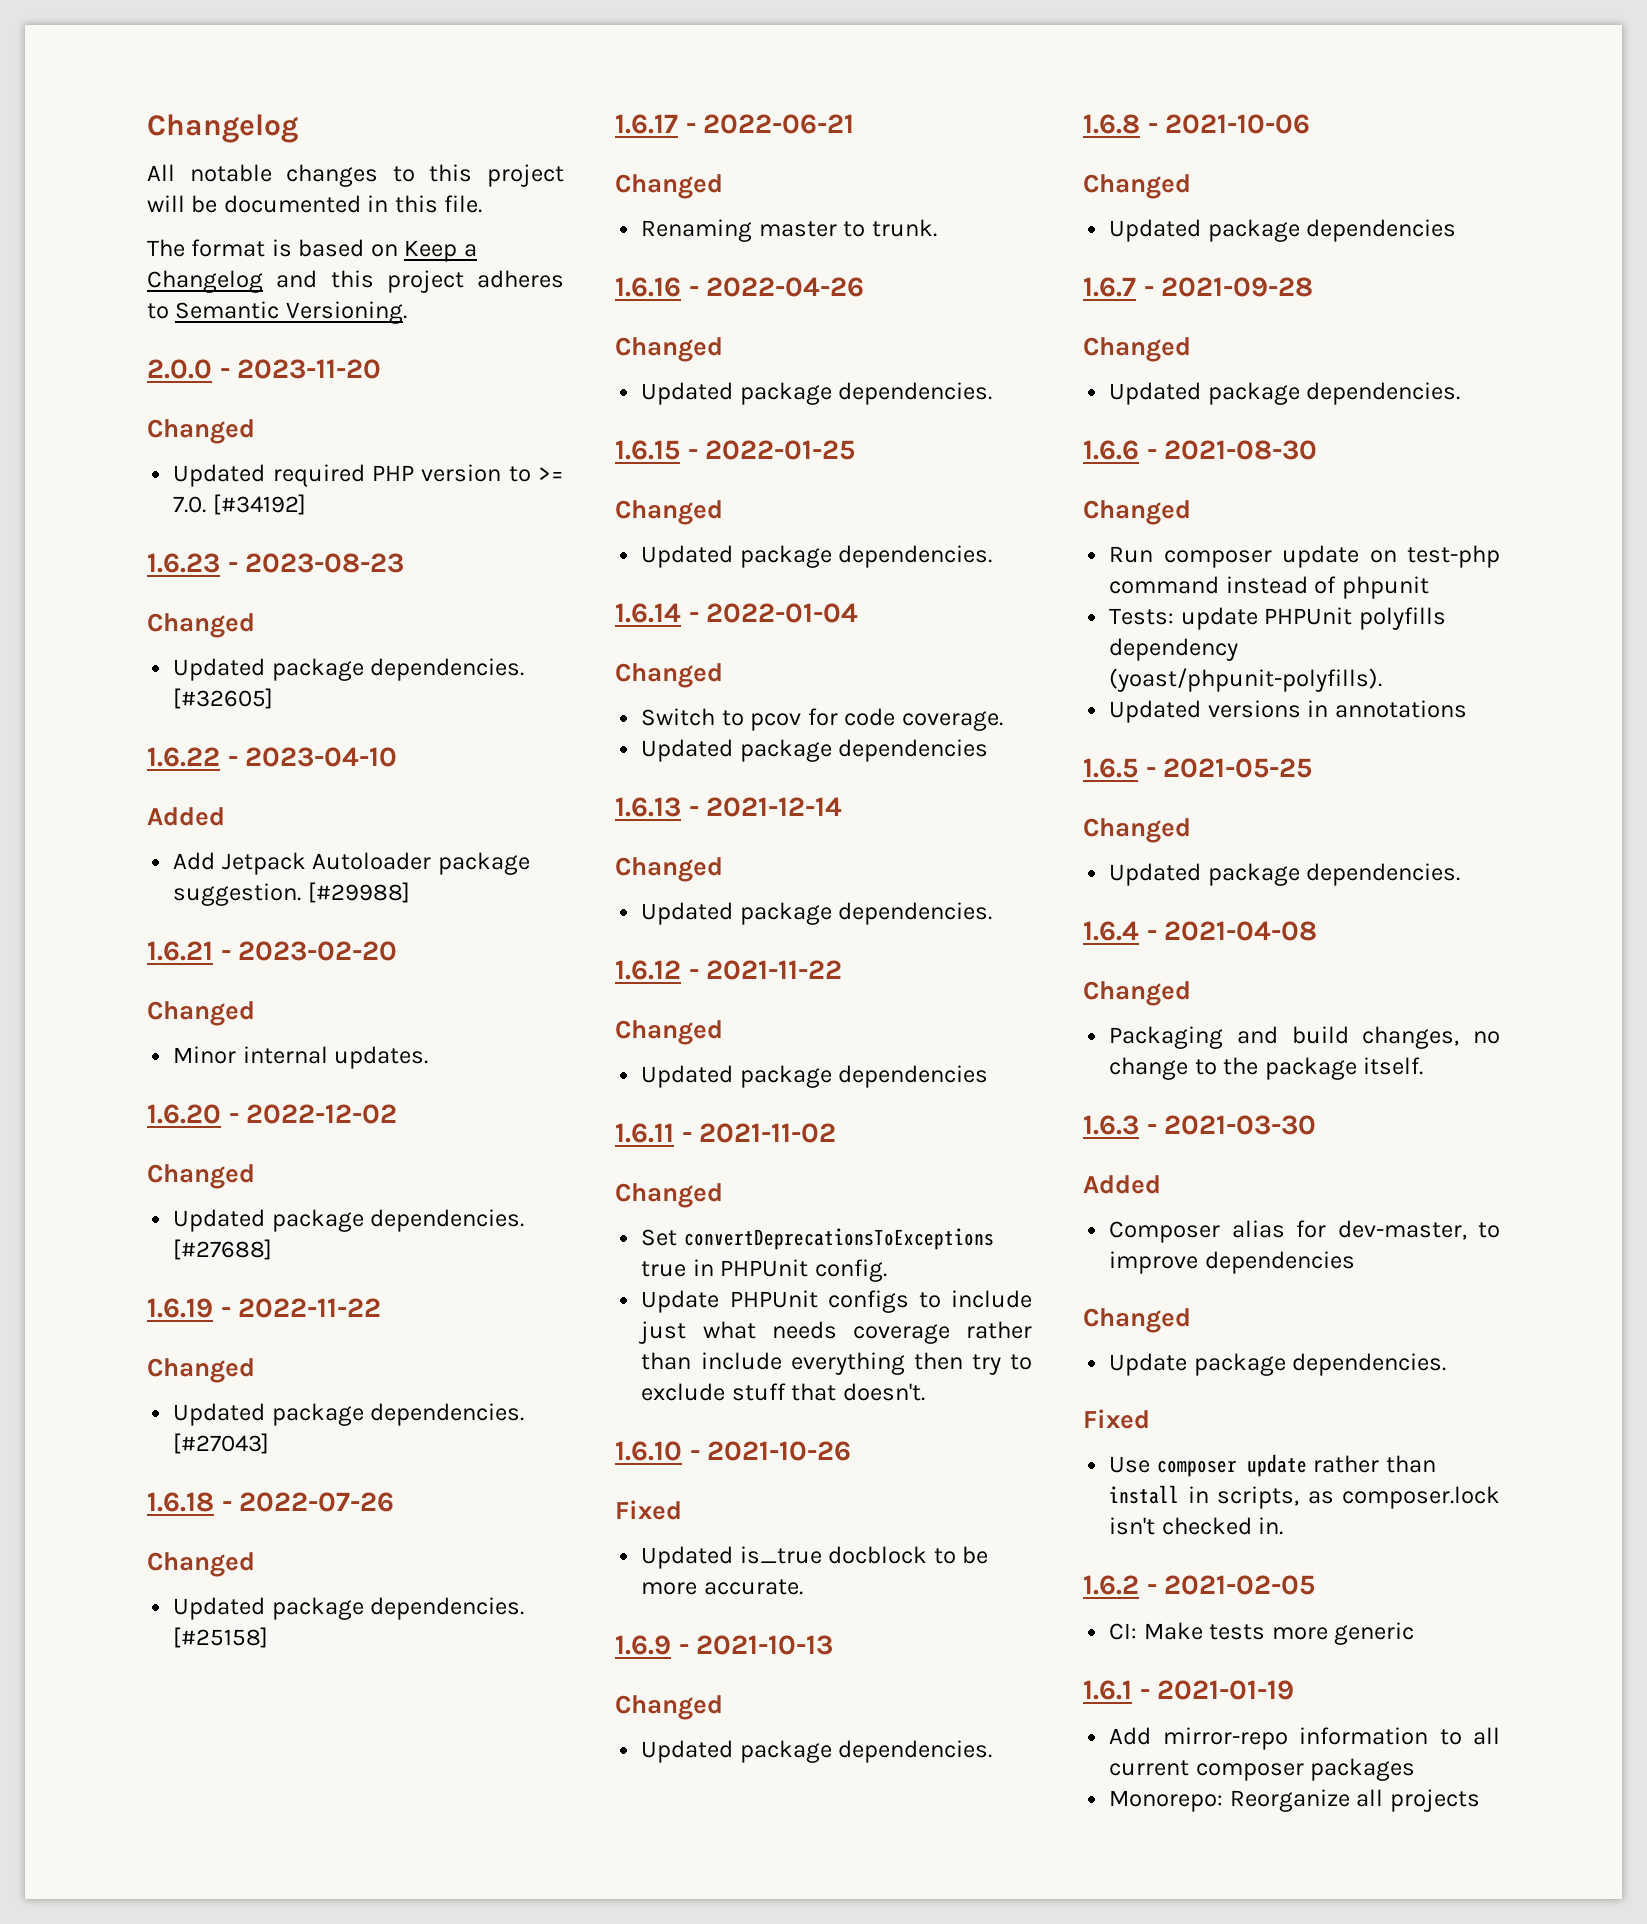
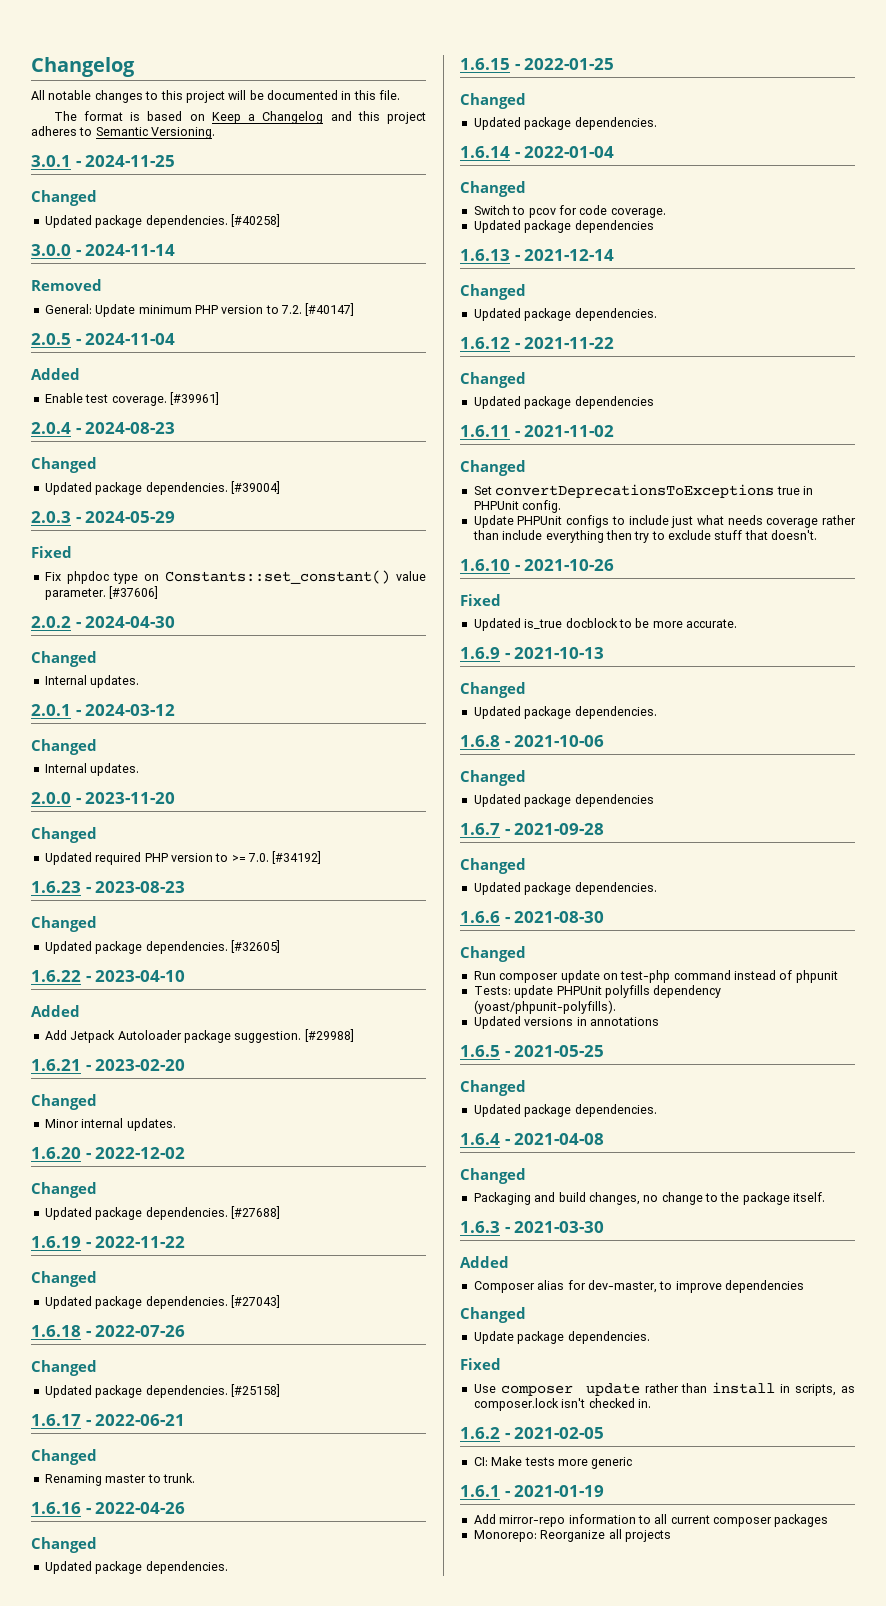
(407, 312) none -> [31,155,176,167] [31,190,97,206] [44,214,280,228] [31,244,176,256] [31,279,102,291] [44,303,355,317] [31,333,176,345] [31,368,80,380] [44,392,219,406] [31,422,176,434] [31,457,97,473] [44,481,280,495] [31,511,176,523] [31,546,72,558] [44,570,426,584] [44,586,159,600] [31,616,176,628] [31,651,97,667] [44,675,140,688] [31,704,176,716] [31,739,97,755] [44,763,140,776] // 3.0.1 - 2024-11-25 // Changed // Updated package dependencies. [#40258] // 3.0.0 - 2024-11-14 // Removed // General: Update minimum PHP version to 7.2. [#40147] // 2.0.5 - 2024-11-04 // Added // Enable test coverage. [#39961] // 2.0.4 - 2024-08-23 // Changed // Updated package dependencies. [#39004] // 2.0.3 - 2024-05-29 // Fixed // Fix phpdoc type on Constants::set_constant() value parameter. [#37606] // 2.0.2 - 2024-04-30 // Changed // Internal updates. // 2.0.1 - 2024-03-12 // Changed // Internal updates.

